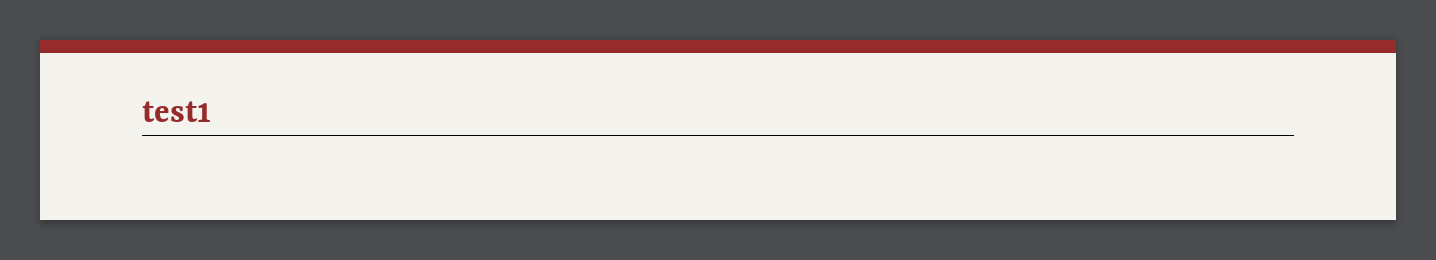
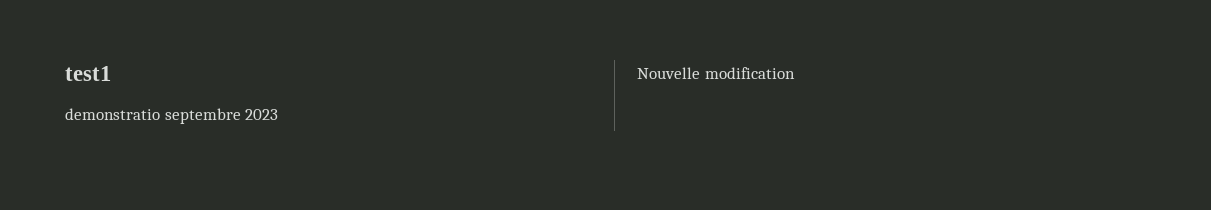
(211, 111) none -> [65,108,279,124] [637,67,795,79] // demonstratio septembre 2023 // Nouvelle modification

